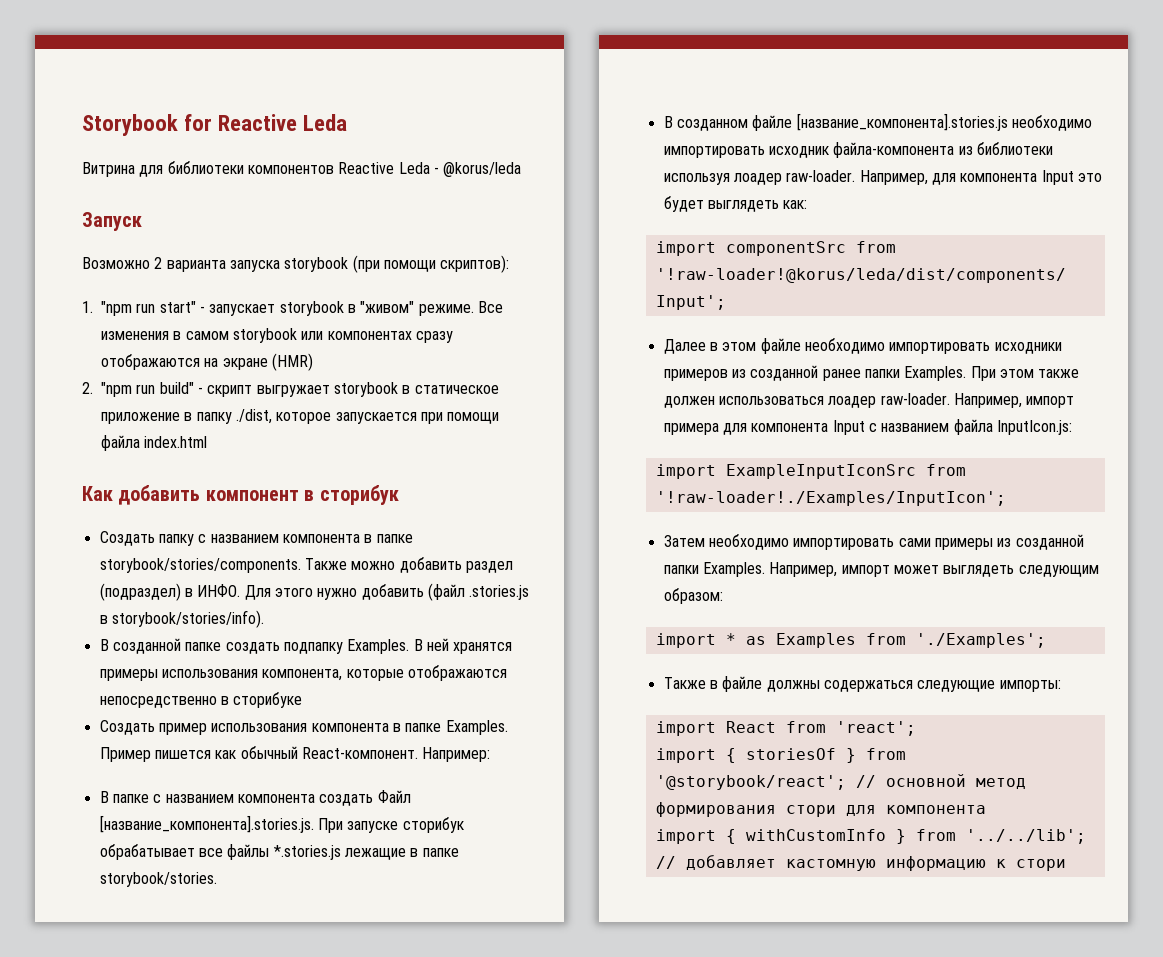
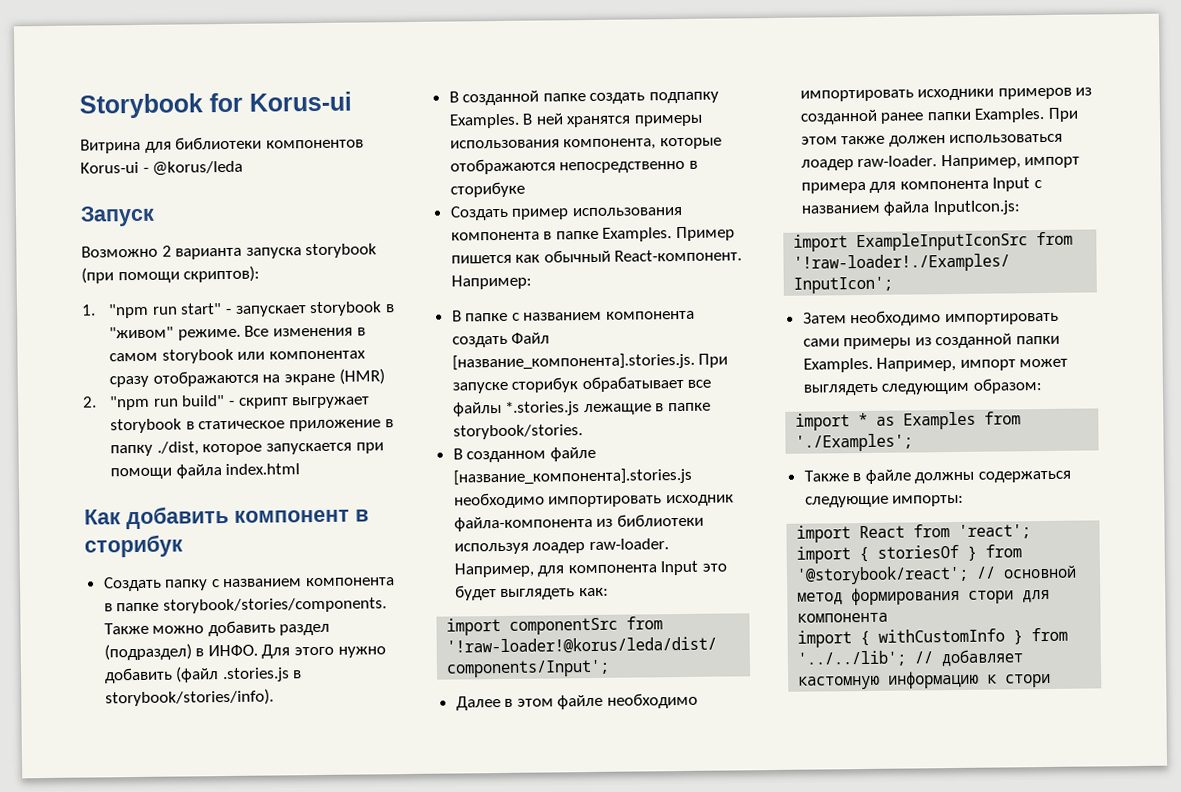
[218,114,348,131] Reactive Leda -> [249,91,352,112] Korus-ui
[338,162,430,174] Reactive Leda -> [80,161,139,174] Korus-ui

